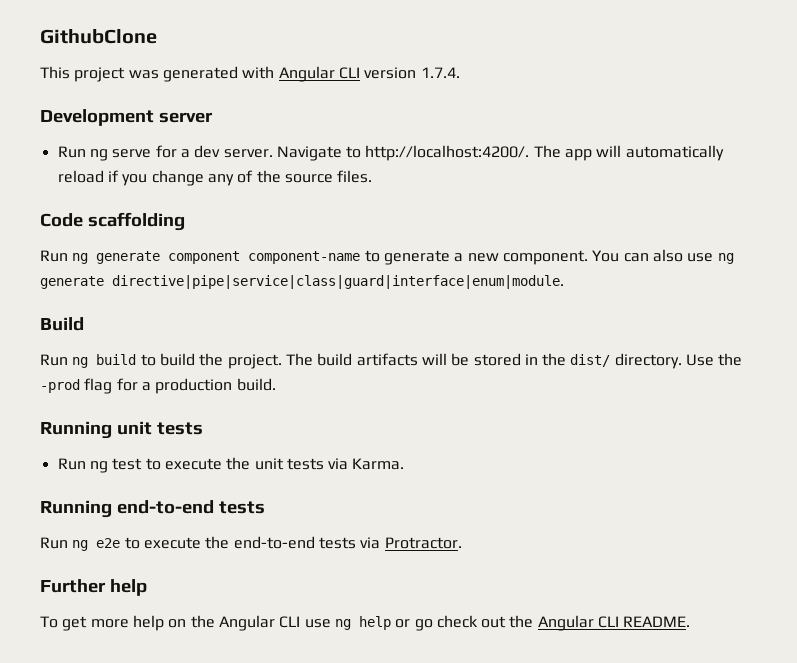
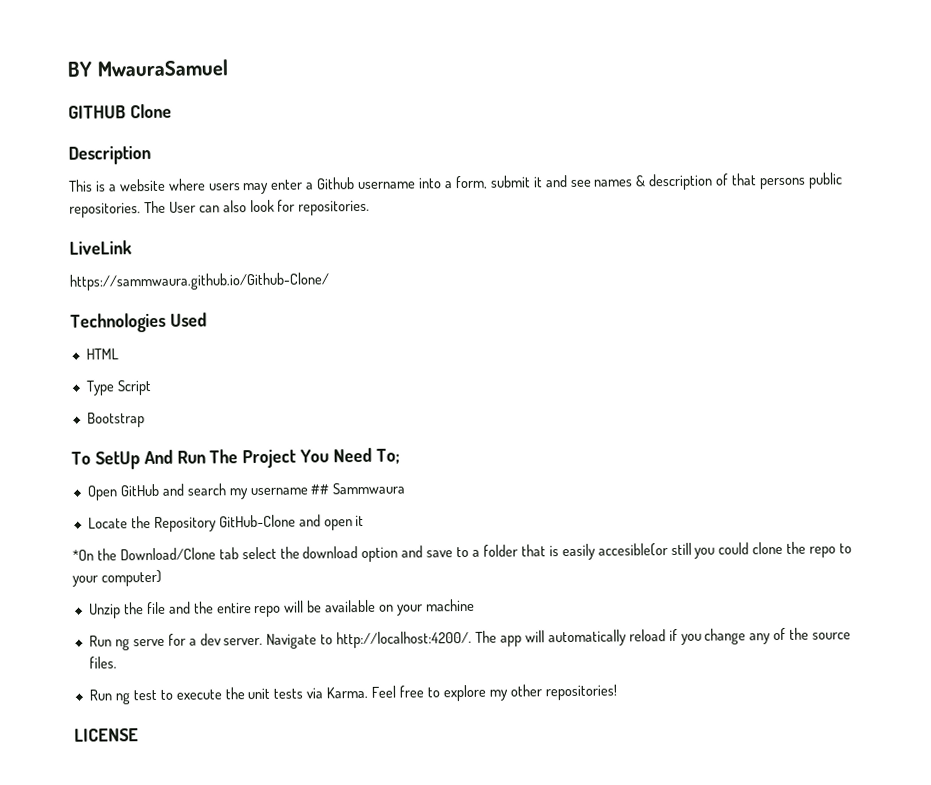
[40,29,157,44] [40,66,460,82] [40,109,213,126] GithubClone // This project was generated with Angular CLI version 1.7.4. // Development server -> [67,59,228,77] [68,103,172,119] [68,145,151,165] [68,172,843,195] [69,199,371,218] [69,240,132,255] [69,272,329,291] [70,312,207,333] [85,348,119,360] [85,380,152,396] [86,412,145,428] [71,447,400,470] [86,482,406,501] [87,514,365,533] [72,541,853,563] [72,569,162,587] [88,598,475,619] BY MwauraSamuel // GITHUB Clone // Description // This is a website where users may enter a Github username into a form, submit it and see names & description of that persons public repositories. The User can also look for repositories. // LiveLink // https://sammwaura.github.io/Github-Clone/ // Technologies Used // HTML // Type Script // Bootstrap // To SetUp And Run The Project You Need To; // Open GitHub and search my username ## Sammwaura // Locate the Repository GitHub-Clone and open it // *On the Download/Clone tab select the download option and save to a folder that is easily accesible(or still you could clone the repo to your computer) // Unzip the file and the entire repo will be available on your machine
[40,212,185,231] [40,249,734,265] [40,275,564,289] [40,317,84,331] [40,353,743,369] [40,378,276,394] [40,421,203,439] // Code scaffolding // Run ng generate component component-name to generate a new component. You can also use ng generate directive|pipe|service|class|guard|interface|enum|module. // Build // Run ng build to build the project. The build artifacts will be stored in the dist/ directory. Use the -prod flag for a production build. // Running unit tests -> (117, 662) none
[40,500,265,518] [40,536,462,551] [40,579,147,596] [40,615,691,631] // Running end-to-end tests // Run ng e2e to execute the end-to-end tests via Protractor. // Further help // To get more help on the Angular CLI use ng help or go check out the Angular CLI README. -> [371,684,617,702] [74,728,139,742] Feel free to explore my other repositories! // LICENSE

